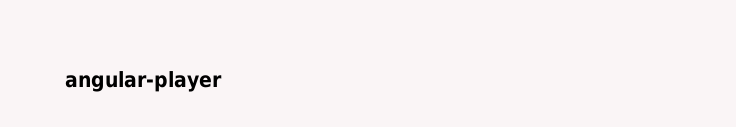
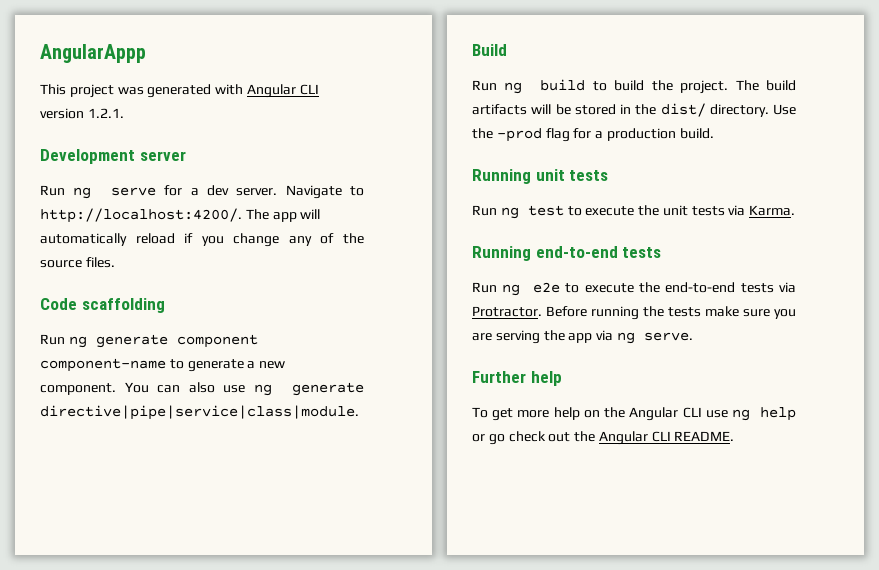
[65,71,222,92] angular-player -> [40,44,146,63] [40,84,319,98] [40,108,124,119] [40,149,186,164] [40,185,364,199] [40,208,321,223] [40,233,364,247] [40,257,115,268] [40,298,165,313] [40,334,258,348] [40,358,286,372] [40,382,364,396] [40,405,359,420] [472,44,507,56] [472,79,796,94] [472,103,796,117] [472,128,714,142] [472,169,609,184] [472,205,796,219] [472,246,662,261] [472,282,796,296] [472,306,796,320] [472,330,693,344] [472,371,562,386] [472,407,796,421] [472,431,735,445] AngularAppp // This project was generated with Angular CLI version 1.2.1. // Development server // Run ng serve for a dev server. Navigate to http://localhost:4200/. The app will automatically reload if you change any of the source files. // Code scaffolding // Run ng generate component component-name to generate a new component. You can also use ng generate directive|pipe|service|class|module. // Build // Run ng build to build the project. The build artifacts will be stored in the dist/ directory. Use the -prod flag for a production build. // Running unit tests // Run ng test to execute the unit tests via Karma. // Running end-to-end tests // Run ng e2e to execute the end-to-end tests via Protractor. Before running the tests make sure you are serving the app via ng serve. // Further help // To get more help on the Angular CLI use ng help or go check out the Angular CLI README.

